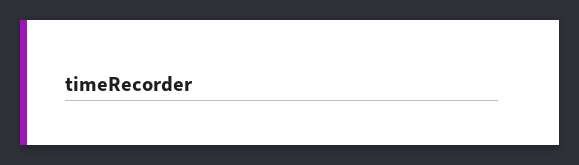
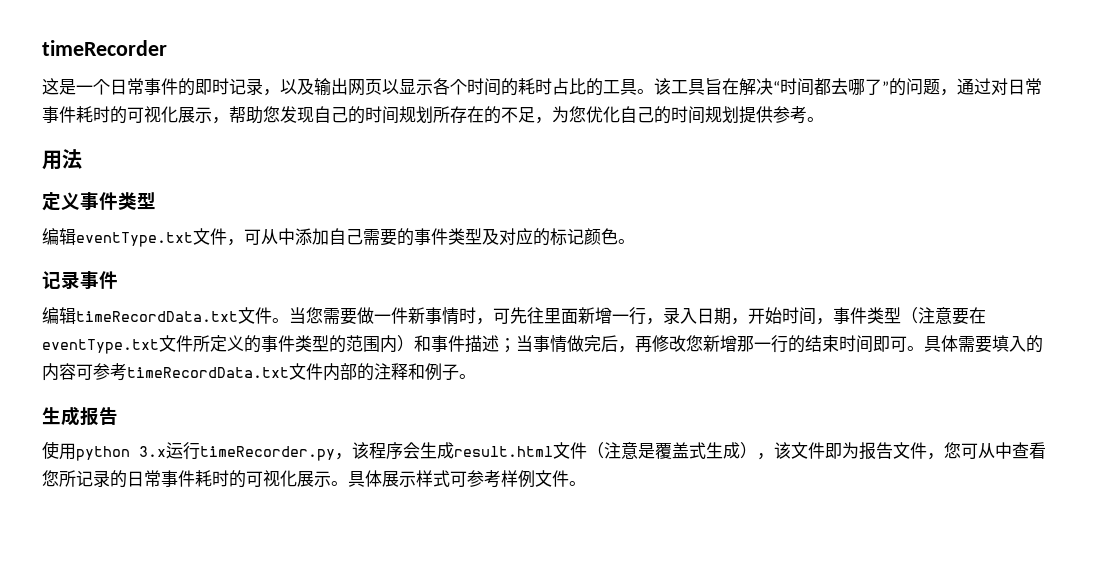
(193, 84) none -> [42,78,1042,96] [42,106,824,124] [42,149,82,170] [42,192,156,211] [42,228,635,247] [42,271,118,290] [42,307,986,325] [42,335,1043,354] [42,363,476,381] [42,406,118,426] [42,441,1046,461] [42,470,586,488] // 这是一个日常事件的即时记录，以及输出网页以显示各个时间的耗时占比的工具。该工具旨在解决“时间都去哪了”的问题，通过对日常事件耗时的可视化展示，帮助您发现自己的时间规划所存在的不足，为您优化自己的时间规划提供参考。 // 用法 // 定义事件类型 // 编辑eventType.txt文件，可从中添加自己需要的事件类型及对应的标记颜色。 // 记录事件 // 编辑timeRecordData.txt文件。当您需要做一件新事情时，可先往里面新增一行，录入日期，开始时间，事件类型（注意要在eventType.txt文件所定义的事件类型的范围内）和事件描述；当事情做完后，再修改您新增那一行的结束时间即可。具体需要填入的内容可参考timeRecordData.txt文件内部的注释和例子。 // 生成报告 // 使用python 3.x运行timeRecorder.py，该程序会生成result.html文件（注意是覆盖式生成），该文件即为报告文件，您可从中查看您所记录的日常事件耗时的可视化展示。具体展示样式可参考样例文件。

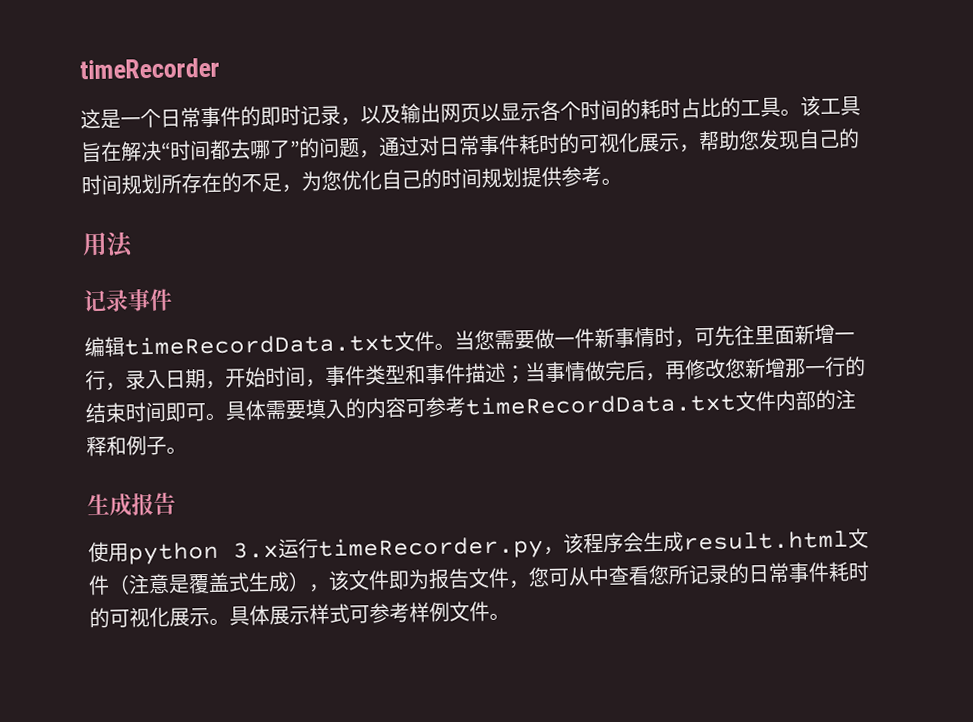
[42,192,156,211] [42,228,635,247] // 定义事件类型 // 编辑eventType.txt文件，可从中添加自己需要的事件类型及对应的标记颜色。 -> (134, 244) none
[901,307,986,325] [42,335,414,354] （注意要在eventType.txt文件所定义的事件类型的范围内） -> (406, 374) none

